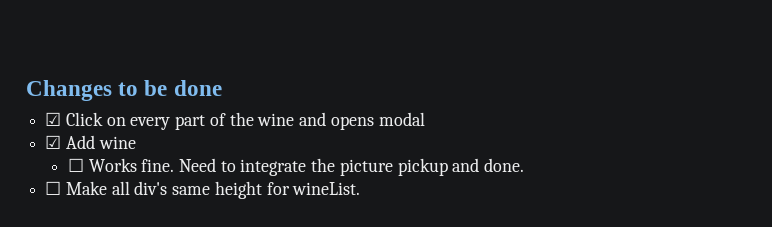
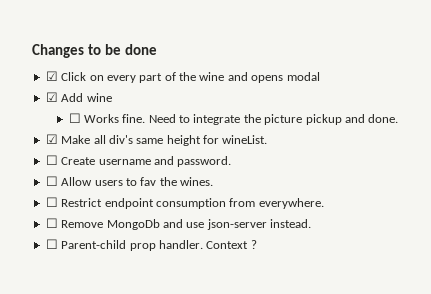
[45,181,62,195] ☐ -> [45,134,58,144] ☑
(361, 188) none -> [45,155,232,167] [45,176,213,186] [45,197,324,209] [45,218,311,230] [45,239,257,251] // ☐ Create username and password. // ☐ Allow users to fav the wines. // ☐ Restrict endpoint consumption from everywhere. // ☐ Remove MongoDb and use json-server instead. // ☐ Parent-child prop handler. Context ?

